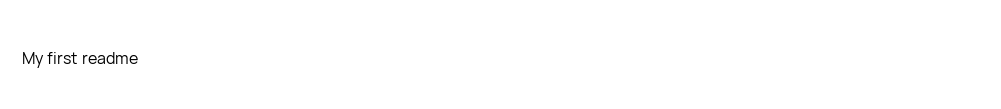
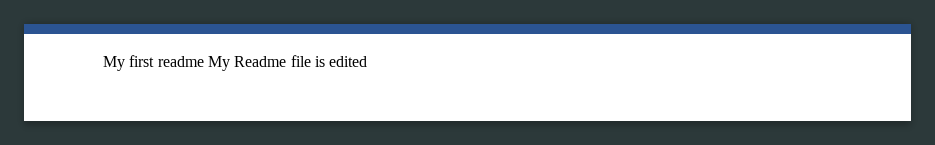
(138, 58) none -> [207,55,368,71] My Readme file is edited

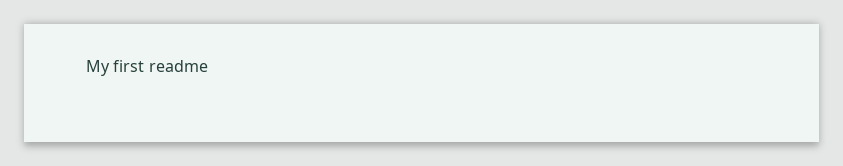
[207,55,368,71] My Readme file is edited -> (208, 66) none

